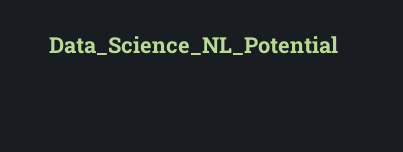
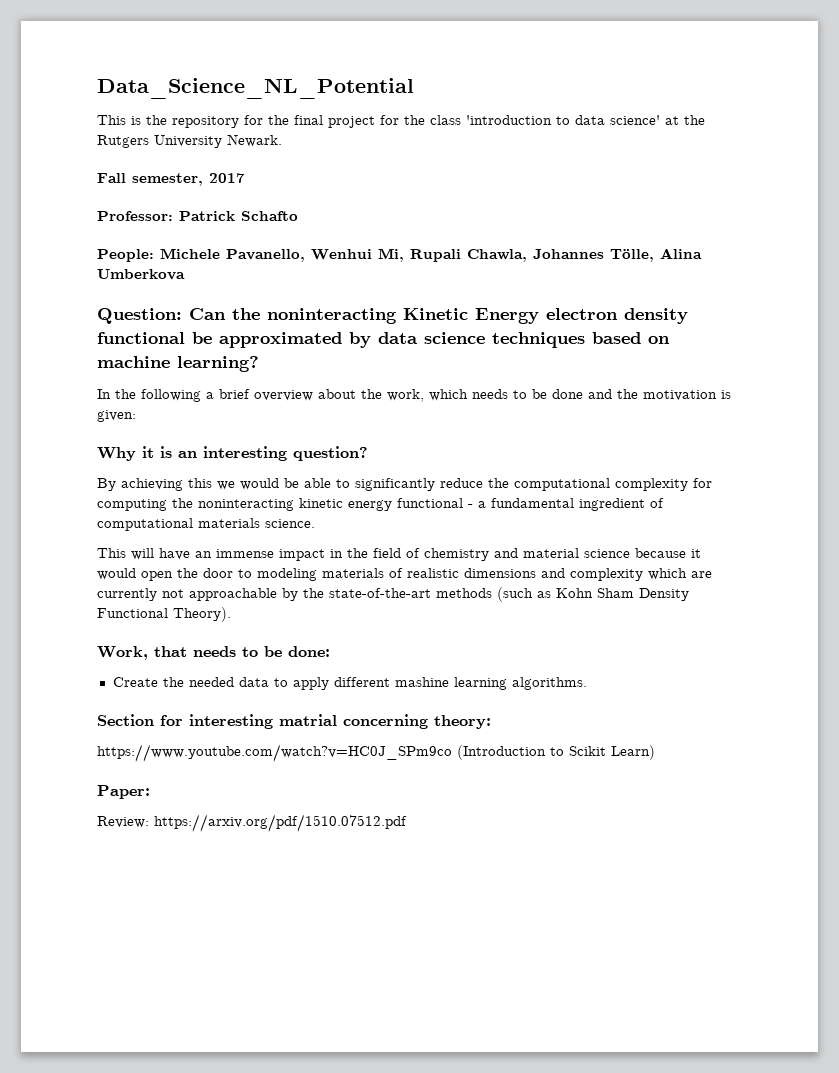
(338, 45) none -> [97,115,705,128] [97,134,282,148] [97,173,245,186] [97,211,298,221] [97,248,702,262] [97,269,185,280] [97,308,688,324] [97,332,670,348] [97,356,259,372] [97,389,731,402] [97,410,136,422] [97,446,368,461] [97,478,712,491] [97,498,664,511] [97,518,315,531] [97,548,701,561] [97,568,712,581] [97,587,689,602] [97,607,231,622] [97,646,330,660] [112,677,587,690] [97,714,491,729] [97,744,655,762] [97,785,150,799] [97,814,407,832] // This is the repository for the final project for the class 'introduction to data science' at the Rutgers University Newark. // Fall semester, 2017 // Professor: Patrick Schafto // People: Michele Pavanello, Wenhui Mi, Rupali Chawla, Johannes Tölle, Alina Umberkova // Question: Can the noninteracting Kinetic Energy electron density functional be approximated by data science techniques based on machine learning? // In the following a brief overview about the work, which needs to be done and the motivation is given: // Why it is an interesting question? // By achieving this we would be able to significantly reduce the computational complexity for computing the noninteracting kinetic energy functional - a fundamental ingredient of computational materials science. // This will have an immense impact in the field of chemistry and material science because it would open the door to modeling materials of realistic dimensions and complexity which are currently not approachable by the state-of-the-art methods (such as Kohn Sham Density Functional Theory). // Work, that needs to be done: // Create the needed data to apply different mashine learning algorithms. // Section for interesting matrial concerning theory: // https://www.youtube.com/watch?v=HC0J_SPm9co (Introduction to Scikit Learn) // Paper: // Review: https://arxiv.org/pdf/1510.07512.pdf

